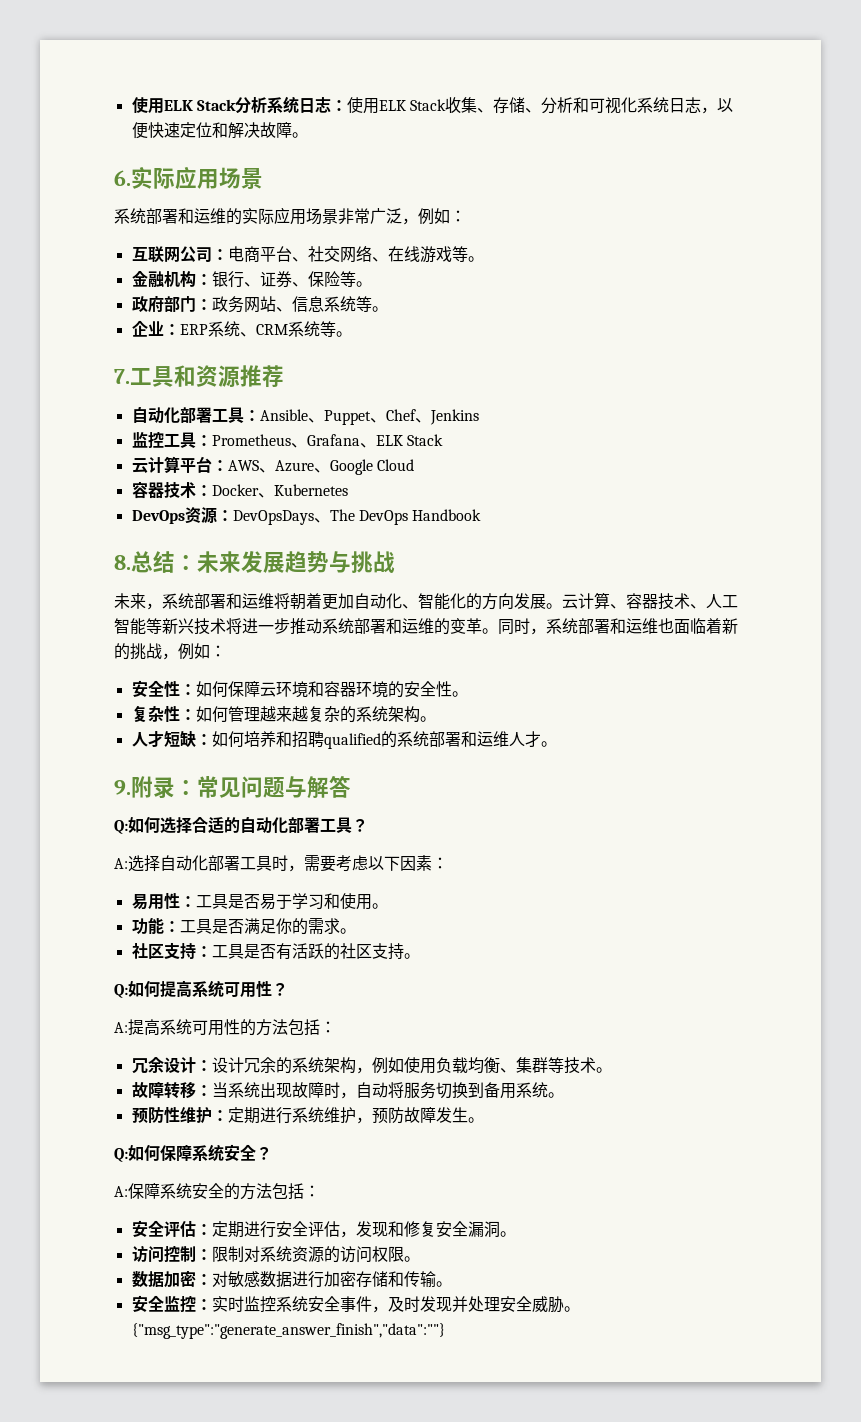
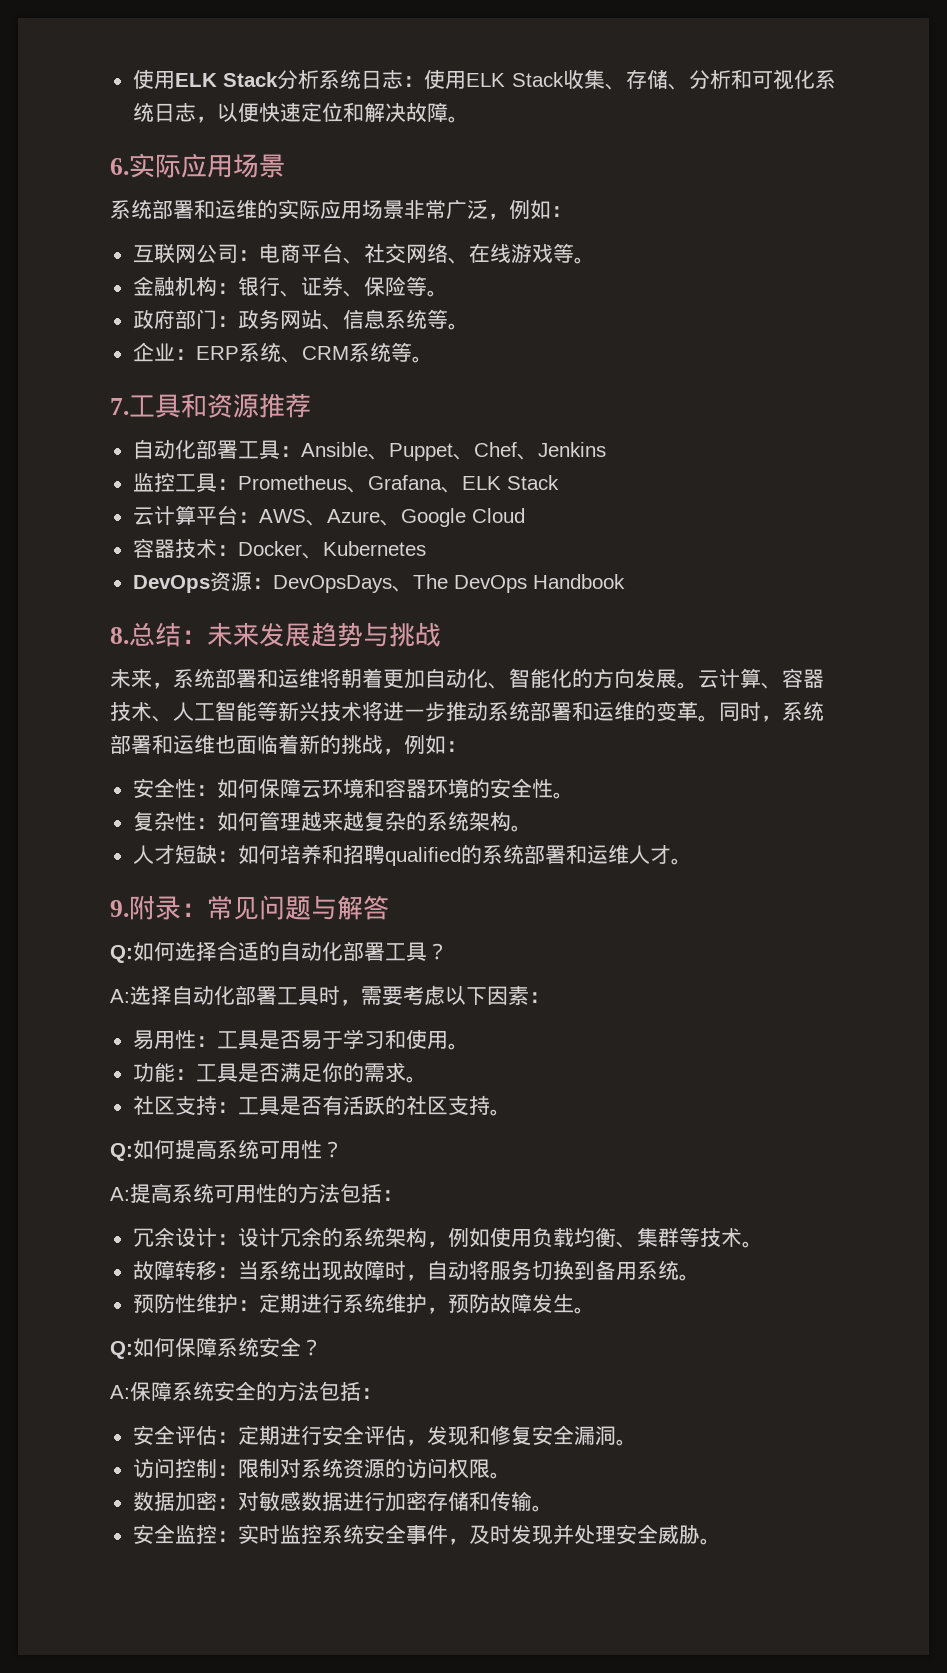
[131,1323,445,1339] {"msg_type":"generate_answer_finish","data":""} -> (721, 1541) none

